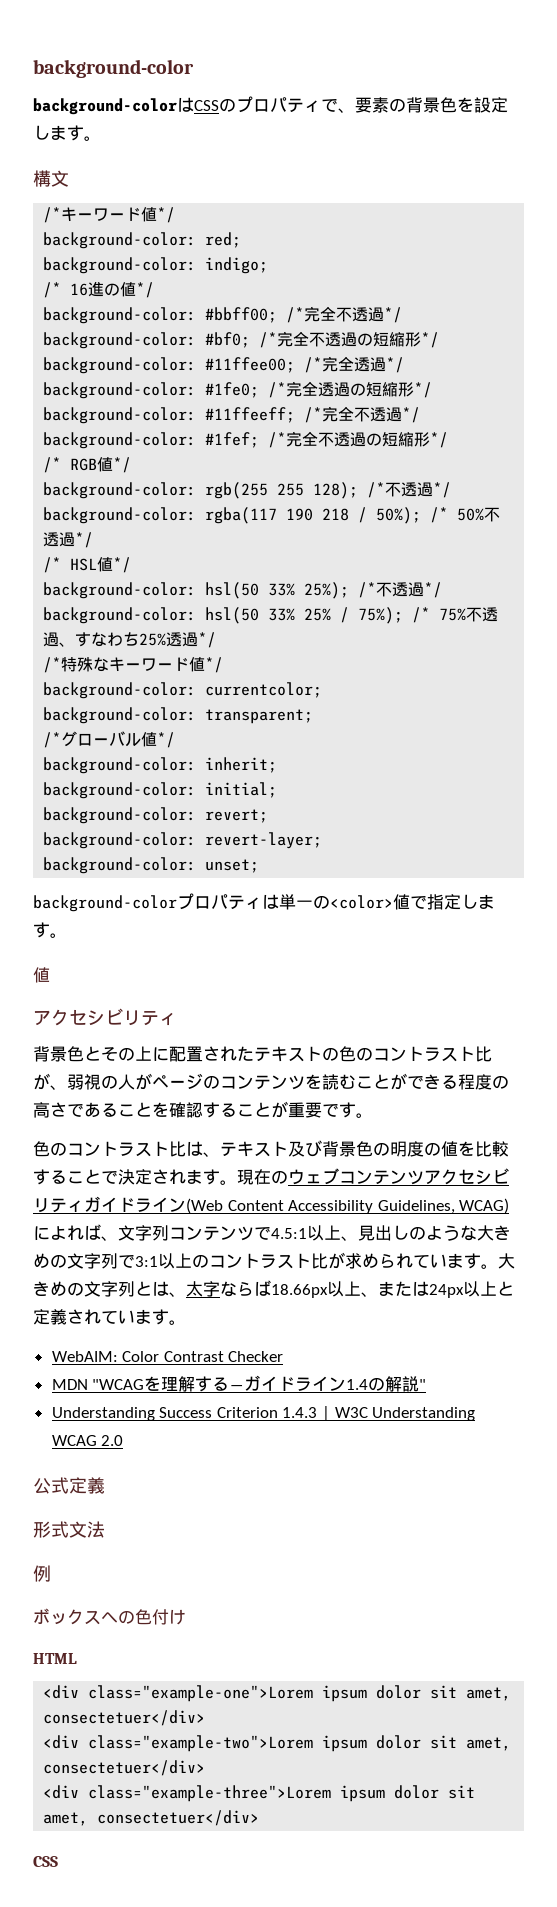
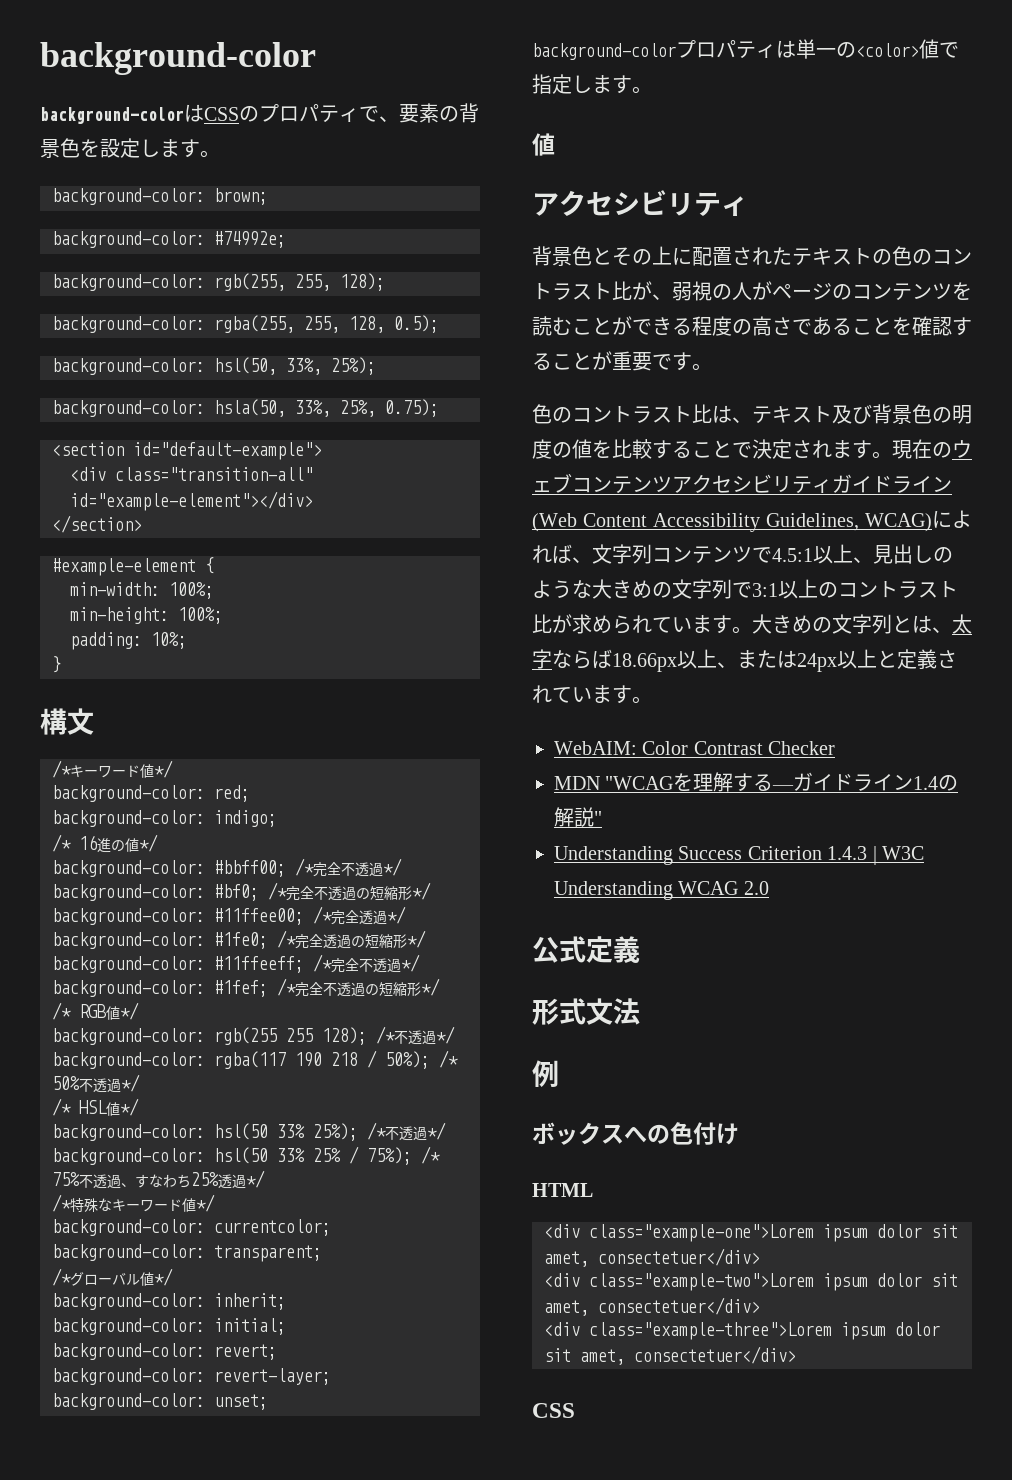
(101, 138) none -> [52,188,268,205] [52,231,286,248] [52,273,385,291] [52,315,439,333] [52,357,376,375] [52,399,439,417] [52,442,322,460] [70,467,313,481] [70,491,313,511] [52,515,142,533] [52,557,214,576] [70,582,214,599] [70,607,223,624] [70,632,187,650] [52,656,61,673] // background-color: brown; // background-color: #74992e; // background-color: rgb(255, 255, 128); // background-color: rgba(255, 255, 128, 0.5); // background-color: hsl(50, 33%, 25%); // background-color: hsla(50, 33%, 25%, 0.75); // <section id="default-example"> // <div class="transition-all" id="example-element"></div> // </section> // #example-element { // min-width: 100%; // min-height: 100%; // padding: 10%; // }

